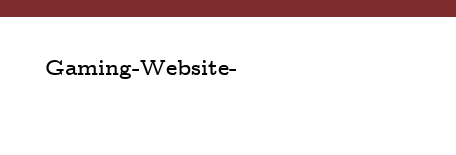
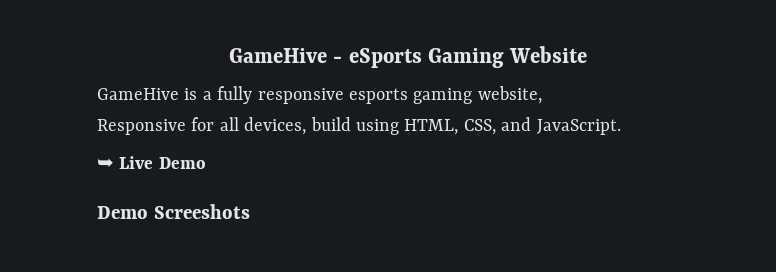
[45,60,237,79] Gaming-Website- -> [228,46,588,68] [97,86,542,104] [97,117,621,135] [97,156,206,169] [97,204,250,219] GameHive - eSports Gaming Website // GameHive is a fully responsive esports gaming website, // Responsive for all devices, build using HTML, CSS, and JavaScript. // ➥ Live Demo // Demo Screeshots

